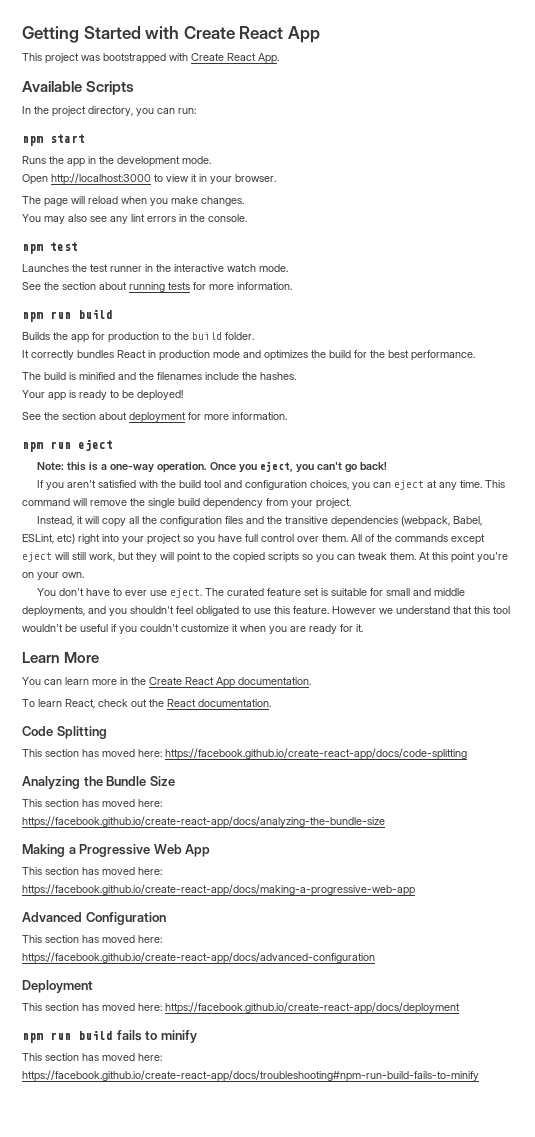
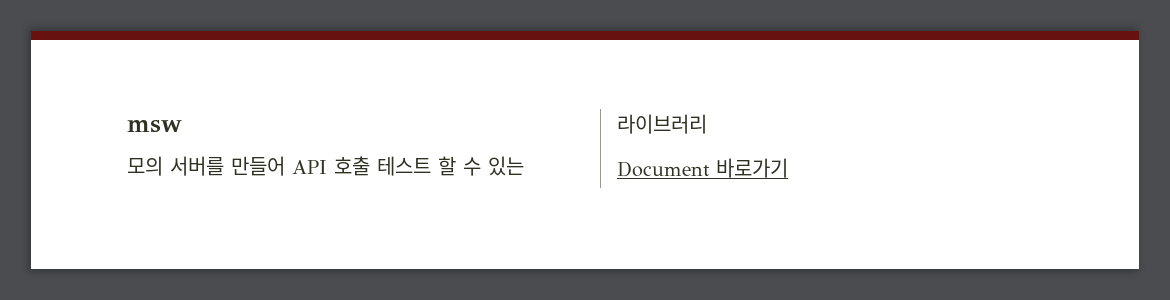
[22,26,320,43] [22,53,279,64] [22,81,135,95] [22,106,196,117] [22,134,85,146] [22,156,211,167] [22,173,276,185] [22,196,244,207] [22,214,247,224] [22,242,78,254] [22,264,288,272] [22,282,292,292] [22,309,113,322] [22,332,254,343] [22,350,475,361] [22,372,296,380] [22,390,183,401] [22,412,287,423] [22,439,113,452] [36,461,387,473] [36,480,505,490] [22,498,351,509] [36,516,482,527] [22,534,485,545] [22,552,508,563] [22,572,84,580] [36,588,465,598] [22,606,510,617] [22,624,363,634] [22,652,100,663] [22,677,311,688] [22,699,271,709] [22,726,107,739] [22,748,467,760] [22,776,175,789] [22,799,162,807] [22,816,385,828] [22,844,211,857] [22,867,162,875] [22,884,415,896] [22,912,166,925] [22,935,162,943] [22,952,375,964] [22,980,93,993] [22,1002,460,1014] [22,1030,197,1043] [22,1053,162,1061] [22,1070,479,1082] Getting Started with Create React App // This project was bootstrapped with Create React App. // Available Scripts // In the project directory, you can run: // npm start // Runs the app in the development mode. // Open http://localhost:3000 to view it in your browser. // The page will reload when you make changes. // You may also see any lint errors in the console. // npm test // Launches the test runner in the interactive watch mode. // See the section about running tests for more information. // npm run build // Builds the app for production to the build folder. // It correctly bundles React in production mode and optimizes the build for the best performance. // The build is minified and the filenames include the hashes. // Your app is ready to be deployed! // See the section about deployment for more information. // npm run eject // Note: this is a one-way operation. Once you eject, you can't go back! // If you aren't satisfied with the build tool and configuration choices, you can eject at any time. This command will remove the single build dependency from your project. // Instead, it will copy all the configuration files and the transitive dependencies (webpack, Babel, ESLint, etc) right into your project so you have full control over them. All of the commands except eject will still work, but they will point to the copied scripts so you can tweak them. At this point you're on your own. // You don't have to ever use eject. The curated feature set is suitable for small and middle deployments, and you shouldn't feel obligated to use this feature. However we understand that this tool wouldn't be useful if you couldn't customize it when you are ready for it. // Learn More // You can learn more in the Create React App documentation. // To learn React, check out the React documentation. // Code Splitting // This section has moved here: https://facebook.github.io/create-react-app/docs/code-splitting // Analyzing the Bundle Size // This section has moved here: https://facebook.github.io/create-react-app/docs/analyzing-the-bundle-size // Making a Progressive Web App // This section has moved here: https://facebook.github.io/create-react-app/docs/making-a-progressive-web-app // Advanced Configuration // This section has moved here: https://facebook.github.io/create-react-app/docs/advanced-configuration // Deployment // This section has moved here: https://facebook.github.io/create-react-app/docs/deployment // npm run build fails to minify // This section has moved here: https://facebook.github.io/create-react-app/docs/troubleshooting#npm-run-build-fails-to-minify -> [127,120,182,133] [127,156,524,176] [617,114,707,134] [617,158,788,178] msw // 모의 서버를 만들어 API 호출 테스트 할 수 있는 라이브러리 // Document 바로가기

